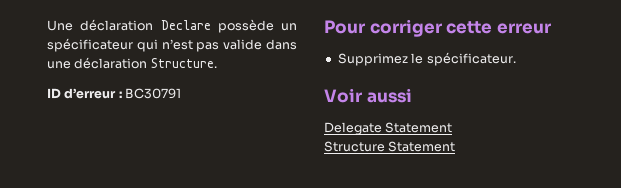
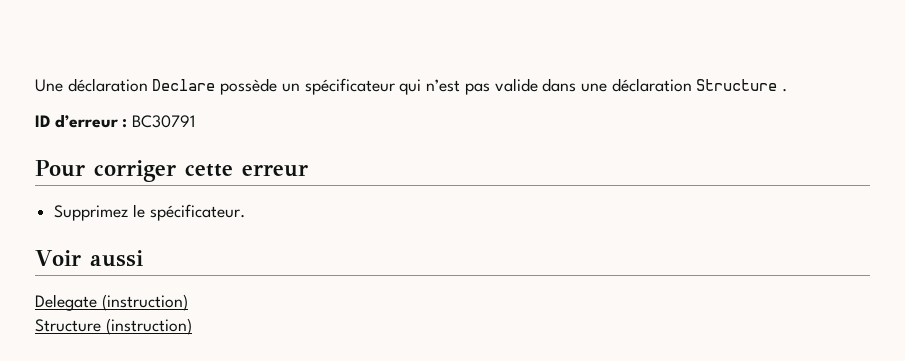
[150,58,217,68] Structure. -> [696,79,788,92] Structure .
[385,122,453,133] [324,141,456,152] Statement // Structure Statement -> [101,294,188,311] [35,318,192,335] (instruction) // Structure (instruction)

